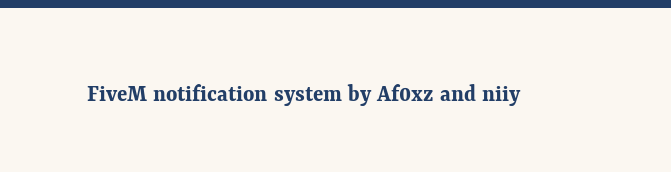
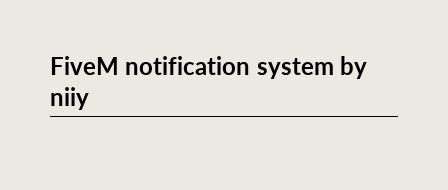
[376,84,476,101] Af0xz and -> (368, 67) none

